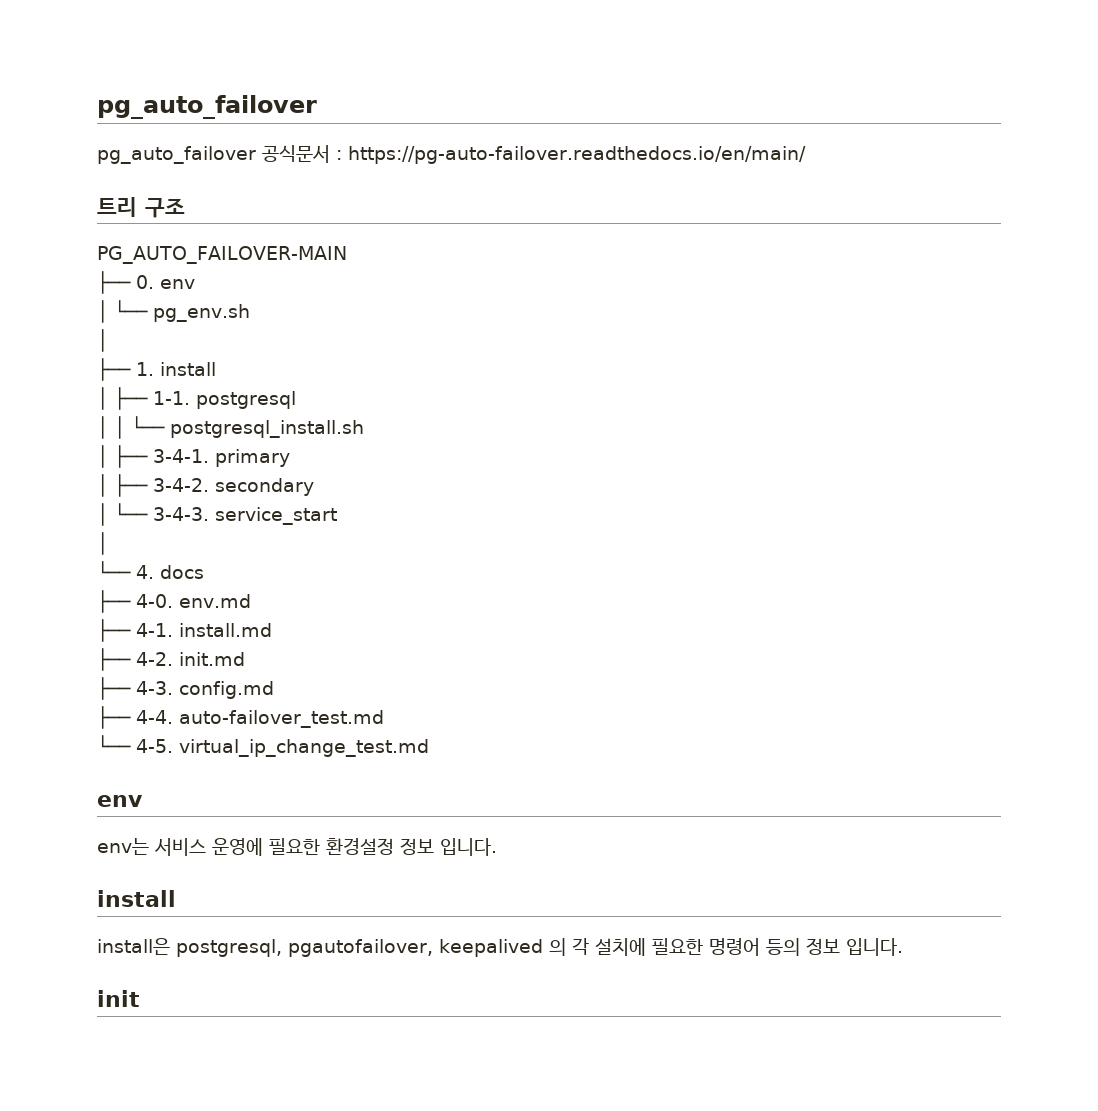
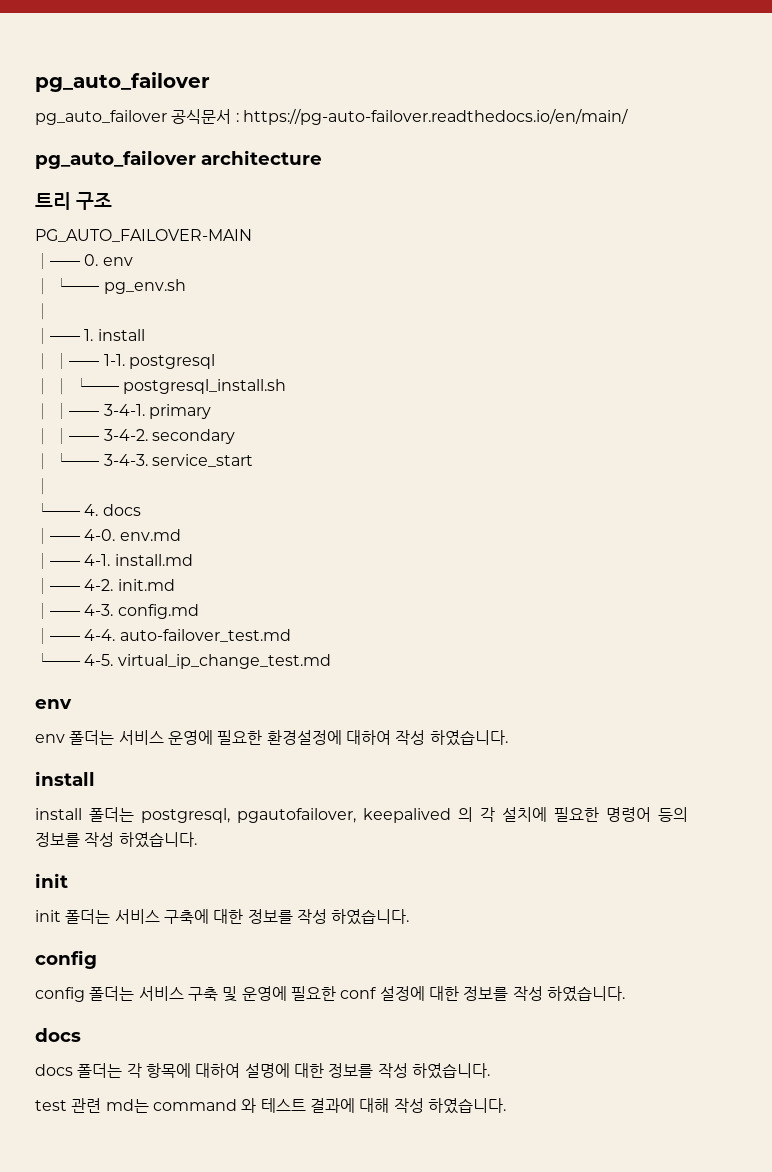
(806, 155) none -> [35,150,322,169] // pg_auto_failover architecture
[97,838,149,855] env는 -> [35,730,115,745] env 폴더는
[326,838,497,856] [97,890,176,907] [97,938,170,955] 환경설정 정보 입니다. // install // install은 -> [266,730,508,746] [35,771,95,786] [35,807,134,822] 환경설정에 대하여 작성 하였습니다. // install // install 폴더는
[805,938,903,956] [97,990,140,1007] 정보 입니다. // init -> [35,832,197,848] [35,873,68,888] [35,909,410,925] [35,950,97,969] [35,986,625,1002] [35,1028,81,1042] [35,1063,490,1079] [35,1098,506,1114] 정보를 작성 하였습니다. // init // init 폴더는 서비스 구축에 대한 정보를 작성 하였습니다. // config // config 폴더는 서비스 구축 및 운영에 필요한 conf 설정에 대한 정보를 작성 하였습니다. // docs // docs 폴더는 각 항목에 대하여 설명에 대한 정보를 작성 하였습니다. // test 관련 md는 command 와 테스트 결과에 대해 작성 하였습니다.

